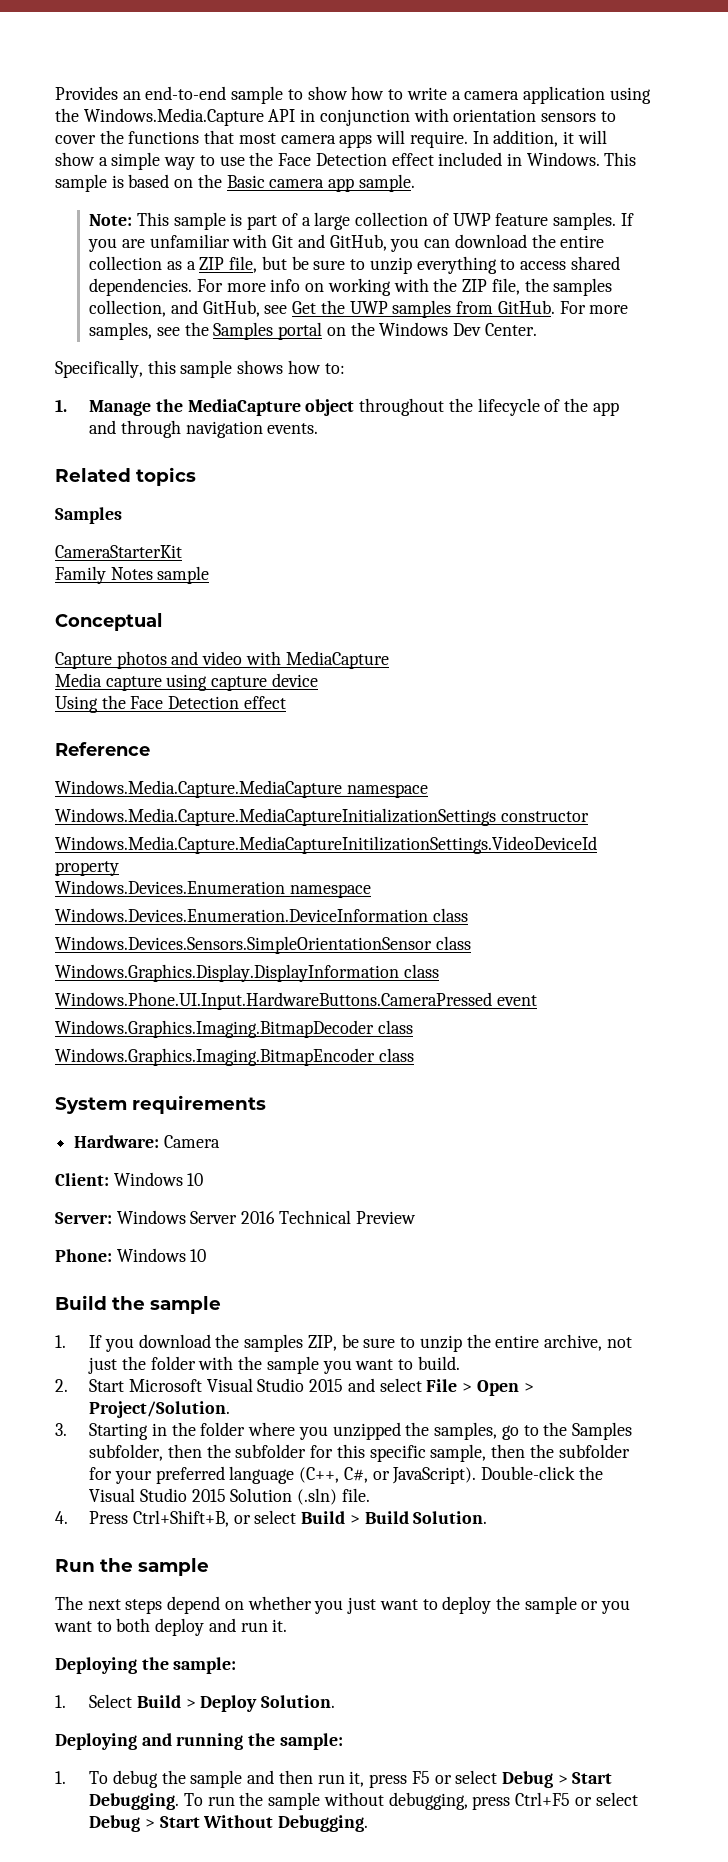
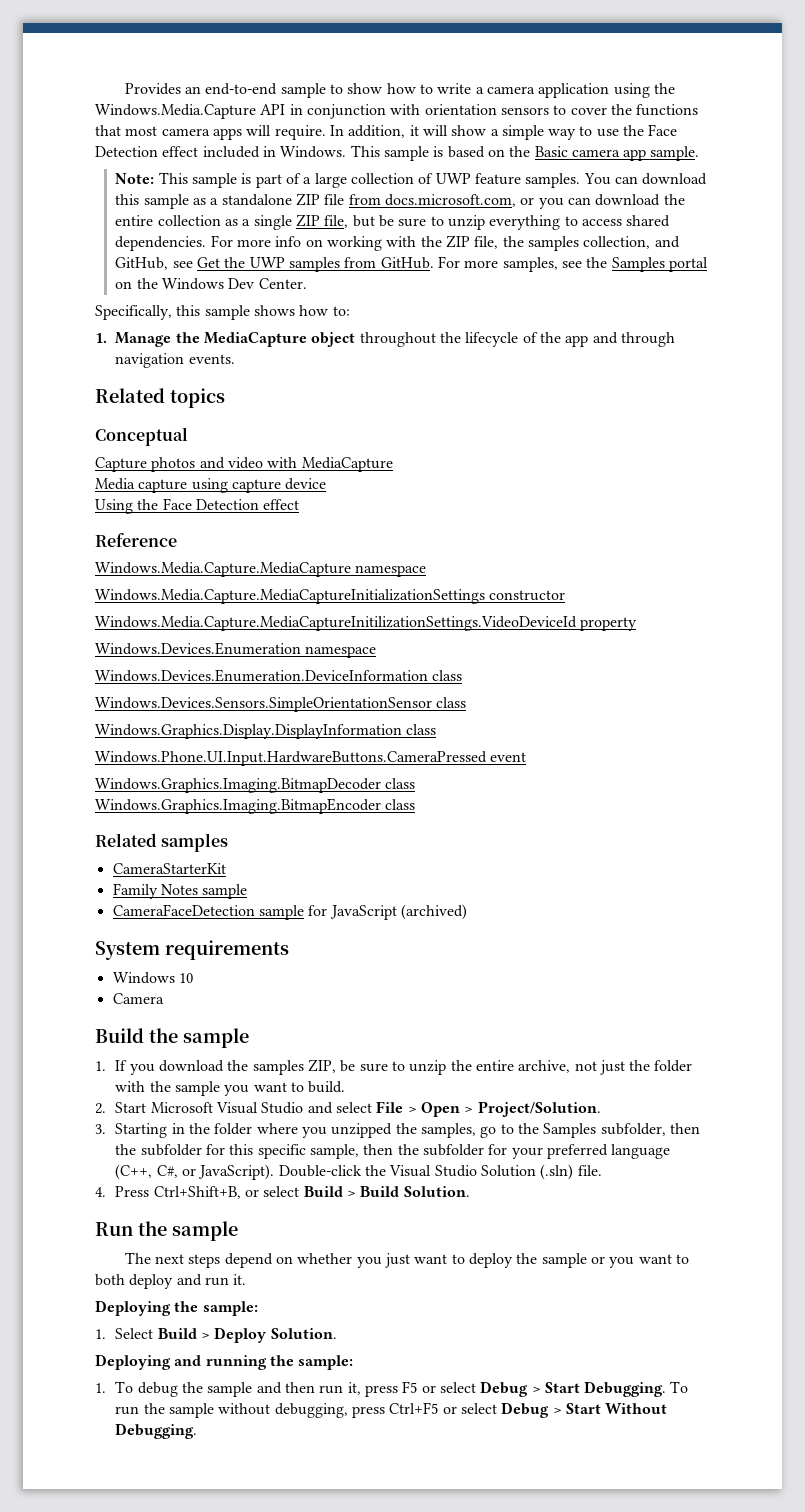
[620,213,634,226] [88,234,387,252] If you are unfamiliar with Git and GitHub, -> [583,173,708,185] [115,193,535,209] You can download this sample as a standalone ZIP file from docs.microsoft.com, or
(196, 265) none -> [253,215,292,230] single
[55,507,122,524] [55,545,182,558] [55,566,210,584] // Samples // CameraStarterKit // Family Notes sample -> (225, 398) none
(414, 1055) none -> [95,833,229,852] [112,863,226,874] [112,883,248,899] [112,904,467,920] // Related samples // CameraStarterKit // Family Notes sample // CameraFaceDetection sample for JavaScript (archived)
[74,1135,220,1148] [55,1172,204,1186] [55,1210,416,1224] [55,1248,207,1262] Hardware: Camera // Client: Windows 10 // Server: Windows Server 2016 Technical Preview // Phone: Windows 10 -> [112,972,193,984] [112,993,164,1004] Windows 10 // Camera
[309,1379,344,1392] 2015 -> (304, 1108) none
[191,1489,226,1502] 2015 -> (477, 1171) none

